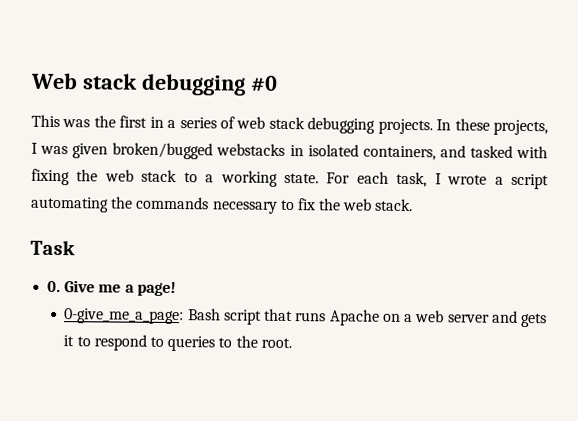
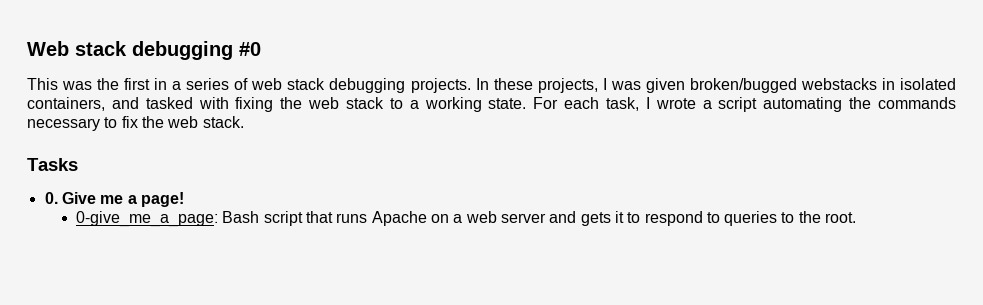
[30,239,75,256] Task -> [27,158,78,171] Tasks

